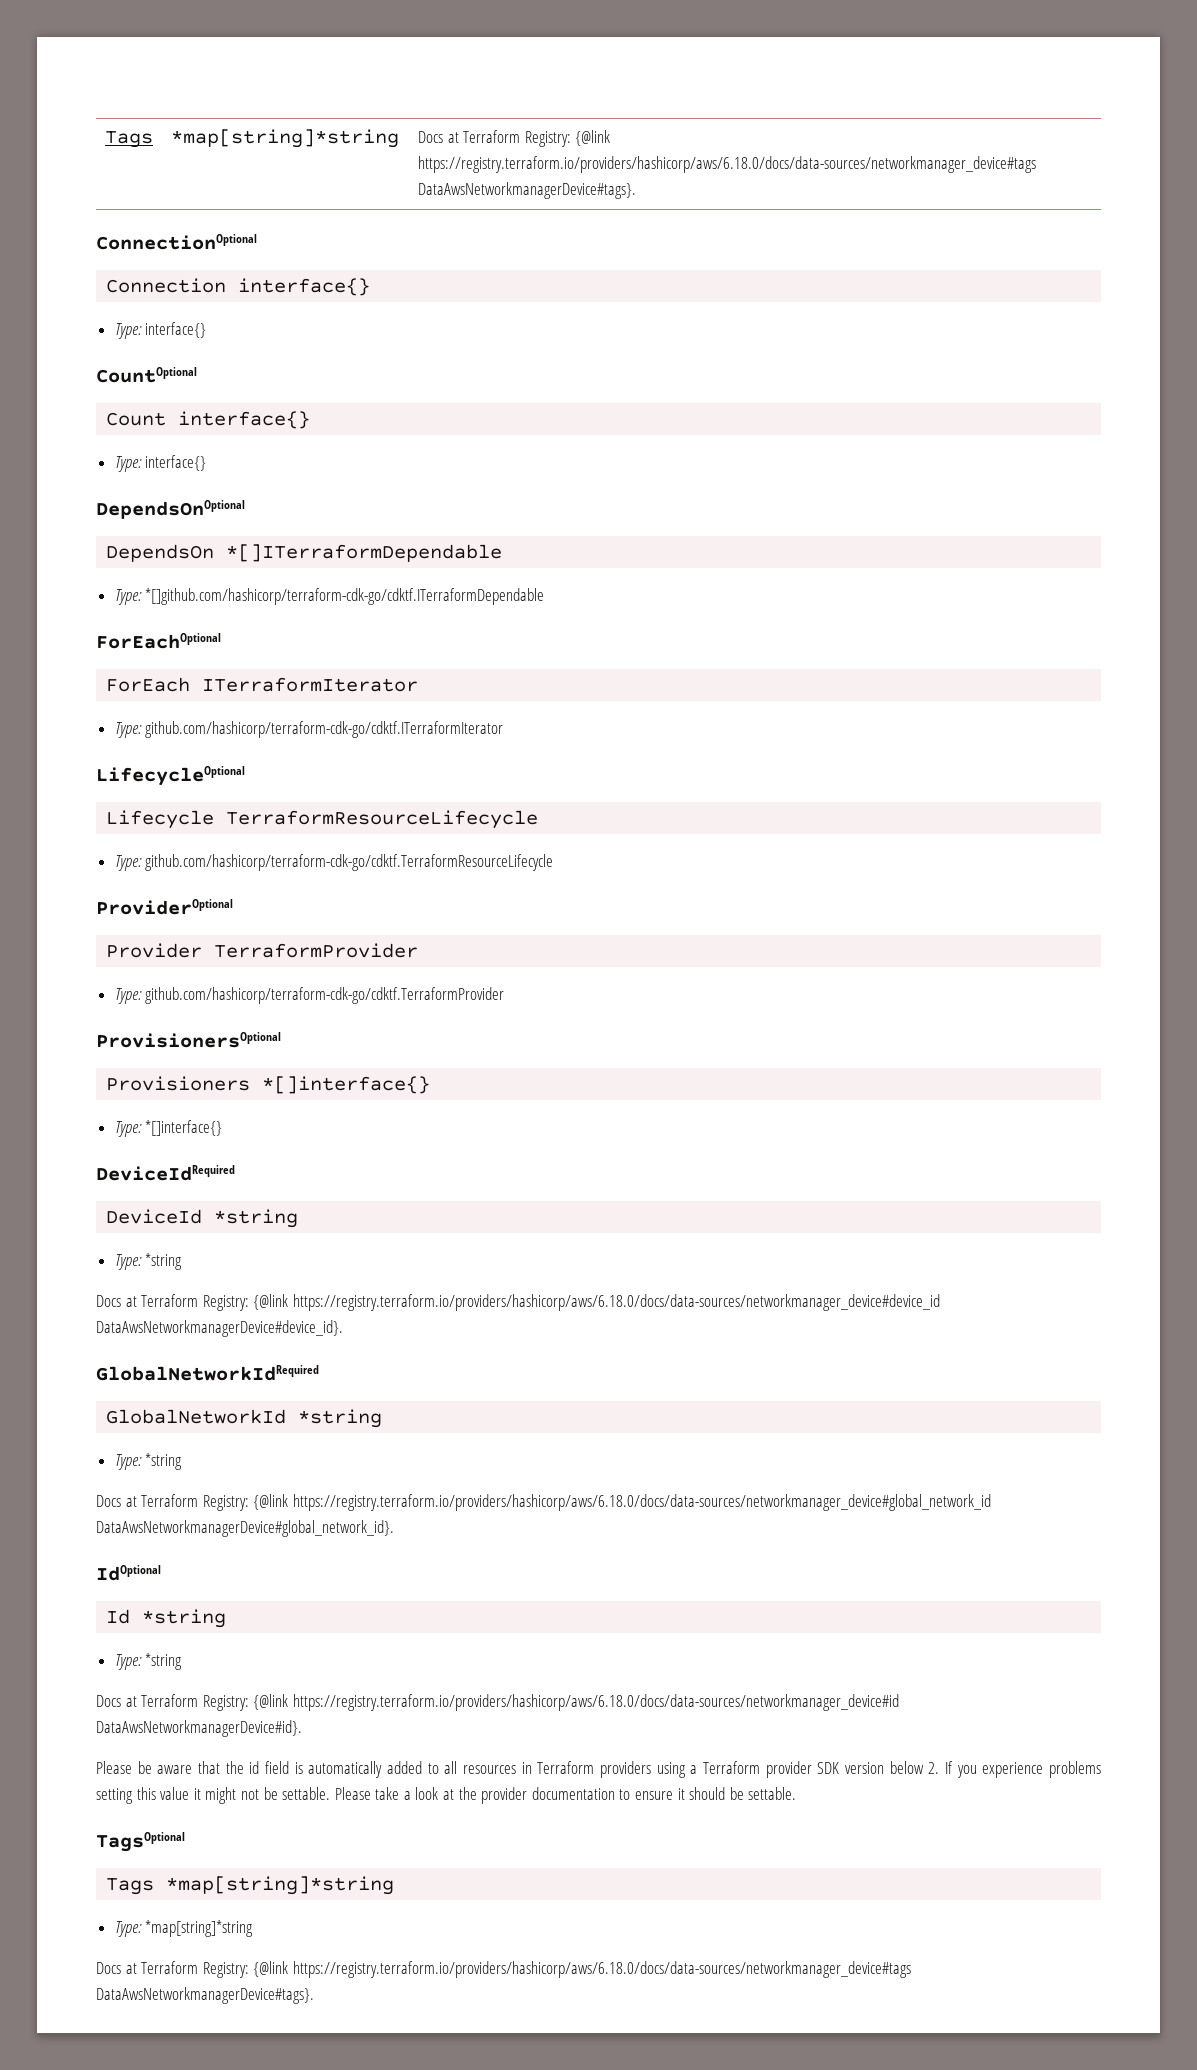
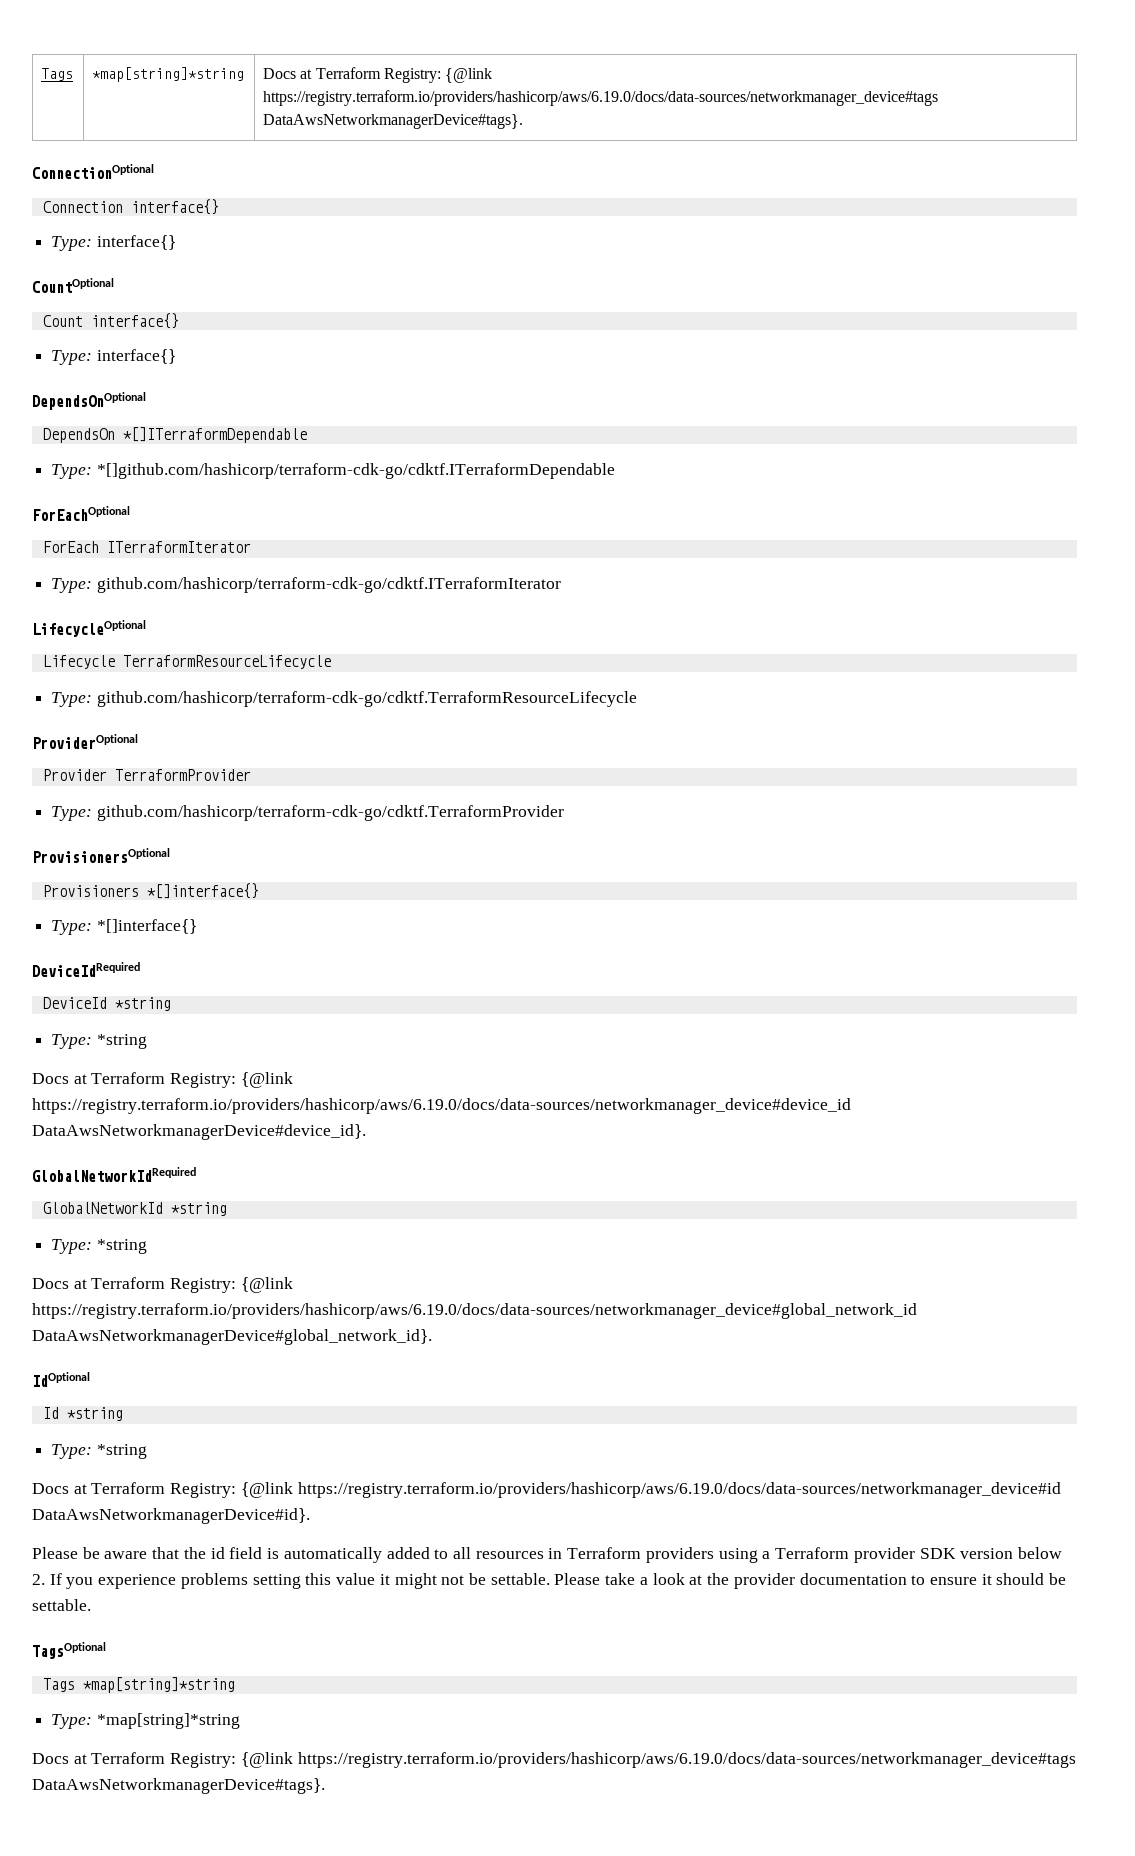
[417,156,1036,173] https://registry.terraform.io/providers/hashicorp/aws/6.18.0/docs/data-sources/networkmanager_device#tags -> [263,90,939,106] https://registry.terraform.io/providers/hashicorp/aws/6.19.0/docs/data-sources/networkmanager_device#tags
[292,1294,940,1311] https://registry.terraform.io/providers/hashicorp/aws/6.18.0/docs/data-sources/networkmanager_device#device_id -> [32,1098,851,1114] https://registry.terraform.io/providers/hashicorp/aws/6.19.0/docs/data-sources/networkmanager_device#device_id
[292,1494,991,1511] https://registry.terraform.io/providers/hashicorp/aws/6.18.0/docs/data-sources/networkmanager_device#global_network_id -> [32,1303,917,1319] https://registry.terraform.io/providers/hashicorp/aws/6.19.0/docs/data-sources/networkmanager_device#global_network_id
[292,1694,899,1711] https://registry.terraform.io/providers/hashicorp/aws/6.18.0/docs/data-sources/networkmanager_device#id -> [297,1482,1061,1498] https://registry.terraform.io/providers/hashicorp/aws/6.19.0/docs/data-sources/networkmanager_device#id
[292,1961,911,1978] https://registry.terraform.io/providers/hashicorp/aws/6.18.0/docs/data-sources/networkmanager_device#tags -> [297,1752,1076,1768] https://registry.terraform.io/providers/hashicorp/aws/6.19.0/docs/data-sources/networkmanager_device#tags

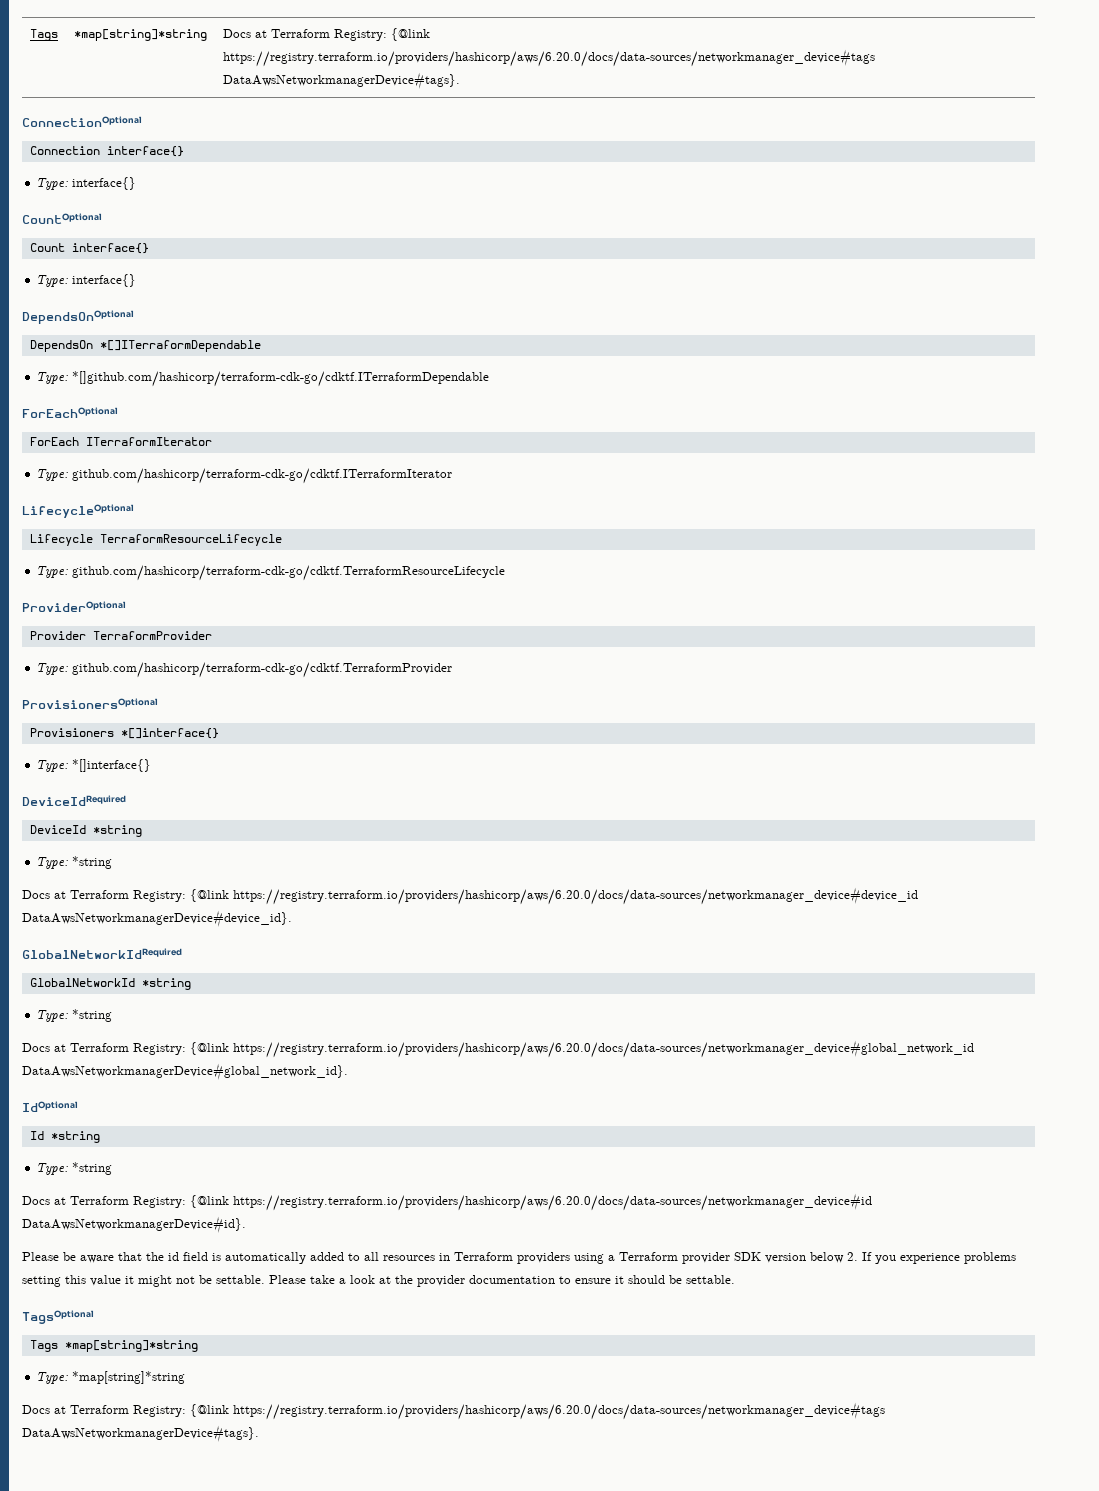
[263,90,939,106] https://registry.terraform.io/providers/hashicorp/aws/6.19.0/docs/data-sources/networkmanager_device#tags -> [222,49,875,67] https://registry.terraform.io/providers/hashicorp/aws/6.20.0/docs/data-sources/networkmanager_device#tags
[32,1098,851,1114] https://registry.terraform.io/providers/hashicorp/aws/6.19.0/docs/data-sources/networkmanager_device#device_id -> [233,887,918,905] https://registry.terraform.io/providers/hashicorp/aws/6.20.0/docs/data-sources/networkmanager_device#device_id
[32,1303,917,1319] https://registry.terraform.io/providers/hashicorp/aws/6.19.0/docs/data-sources/networkmanager_device#global_network_id -> [233,1040,974,1058] https://registry.terraform.io/providers/hashicorp/aws/6.20.0/docs/data-sources/networkmanager_device#global_network_id
[297,1482,1061,1498] https://registry.terraform.io/providers/hashicorp/aws/6.19.0/docs/data-sources/networkmanager_device#id -> [233,1193,872,1211] https://registry.terraform.io/providers/hashicorp/aws/6.20.0/docs/data-sources/networkmanager_device#id
[297,1752,1076,1768] https://registry.terraform.io/providers/hashicorp/aws/6.19.0/docs/data-sources/networkmanager_device#tags -> [233,1402,885,1420] https://registry.terraform.io/providers/hashicorp/aws/6.20.0/docs/data-sources/networkmanager_device#tags

